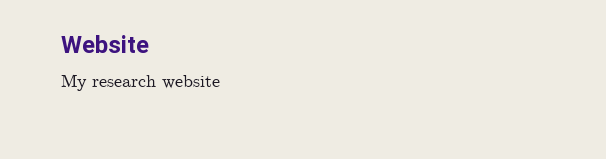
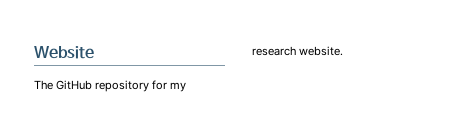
[61,74,220,91] My research website -> [34,80,187,92] [252,46,344,56] The GitHub repository for my research website.

